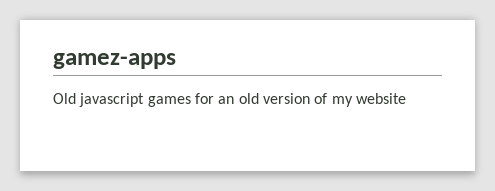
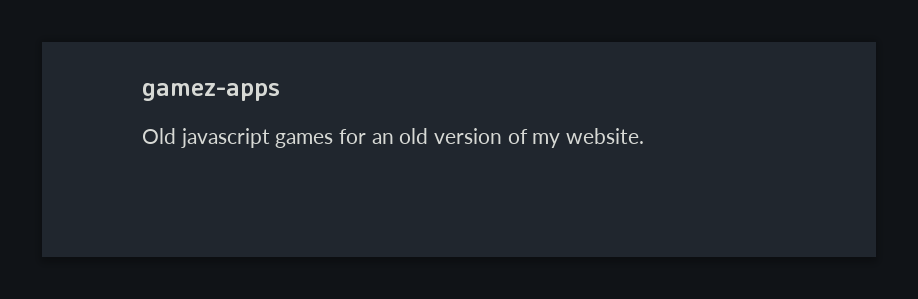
[355,93,406,104] website -> [566,128,645,144] website.

